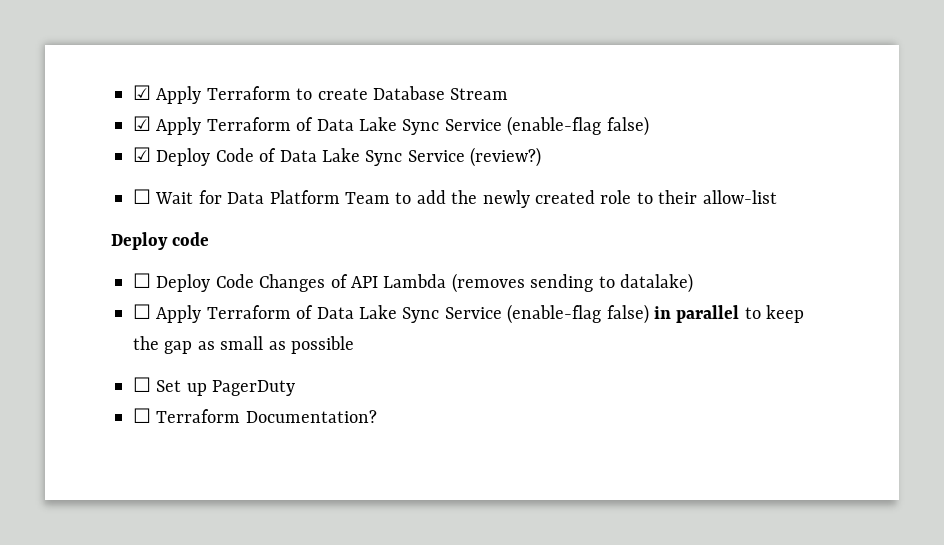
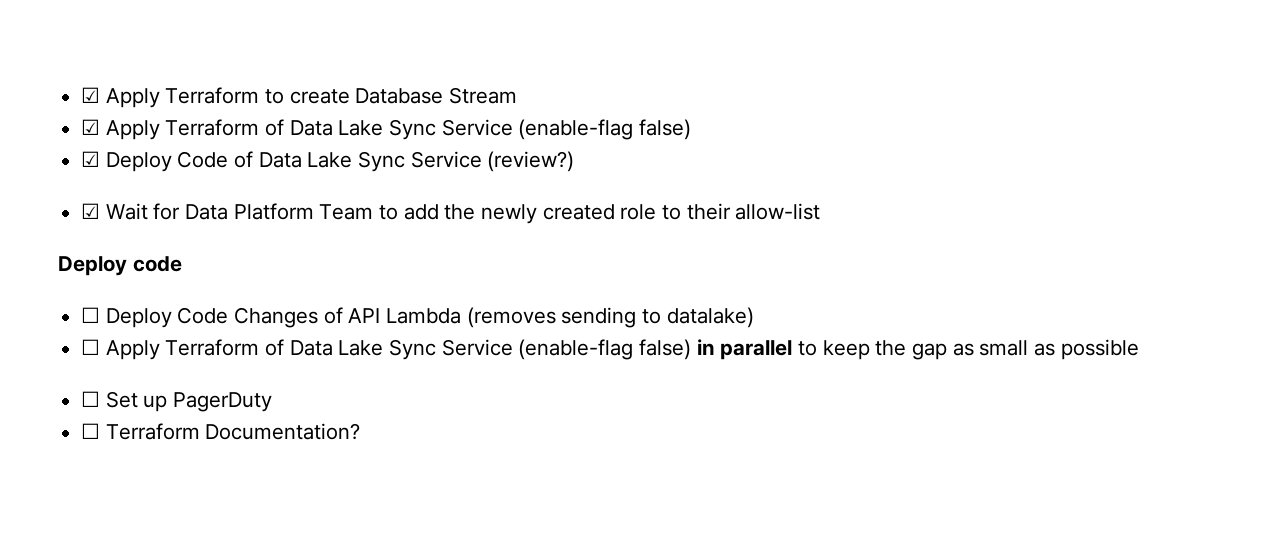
[133,189,151,204] ☐ -> [81,203,101,219] ☑

